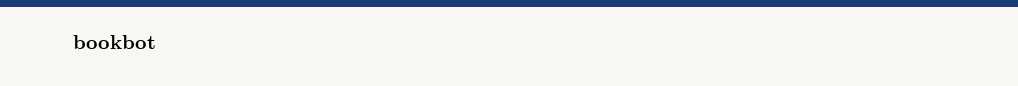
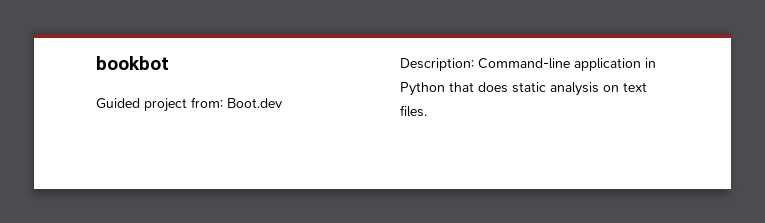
(156, 42) none -> [96,97,282,112] [400,58,656,71] [400,82,647,96] [400,105,427,117] // Guided project from: Boot.dev // Description: Command-line application in Python that does static analysis on text files.

